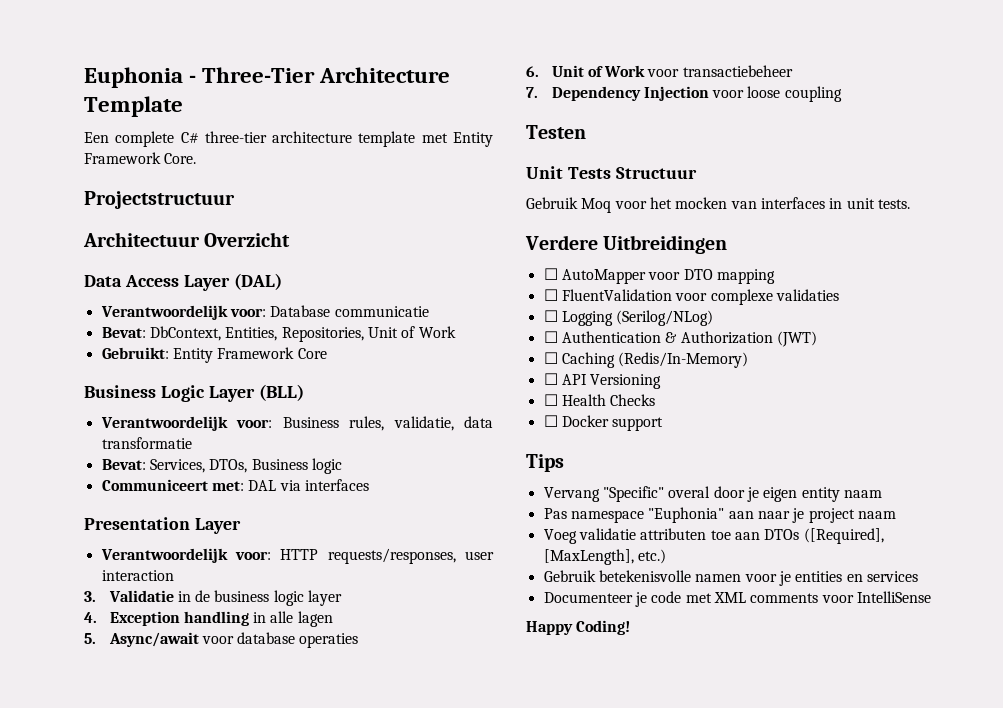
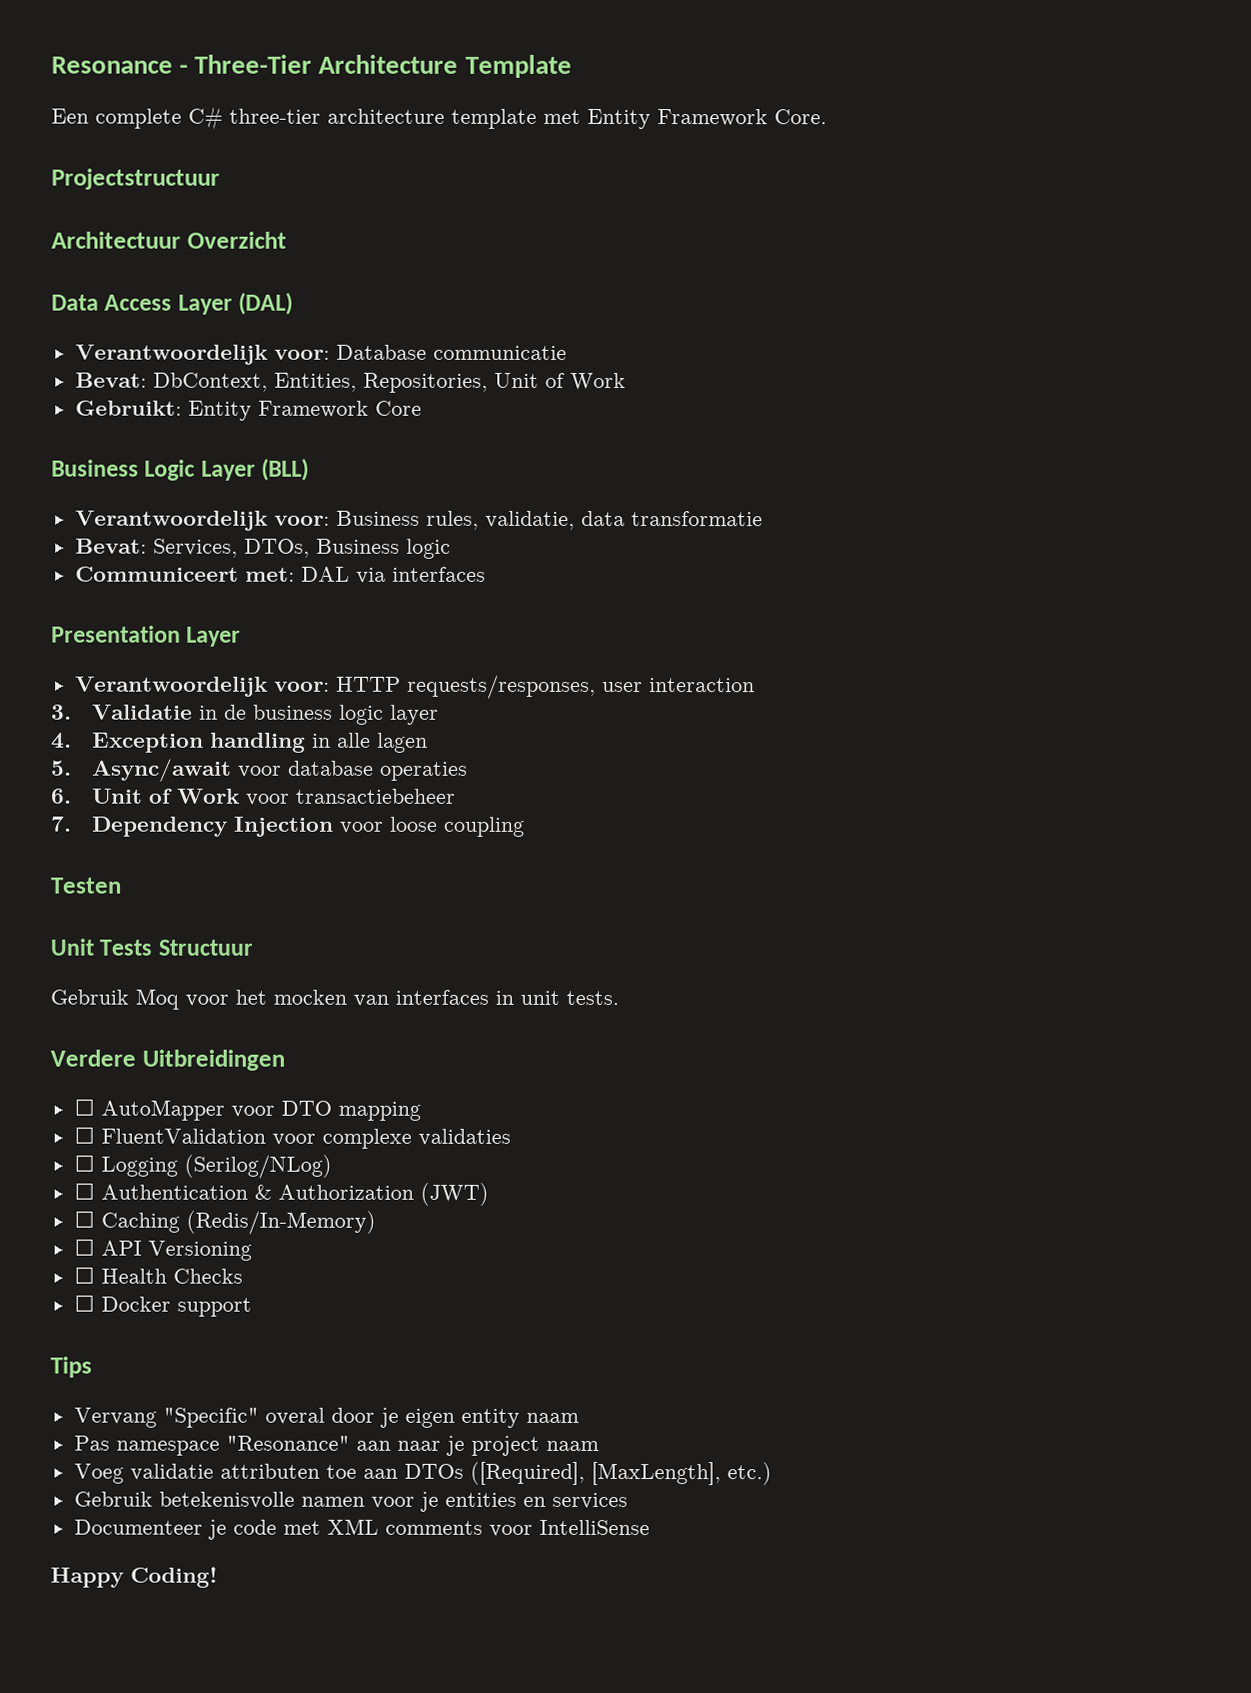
[84,67,183,88] Euphonia -> [51,56,173,74] Resonance
[648,507,725,523] "Euphonia" -> [225,1435,350,1451] "Resonance"

